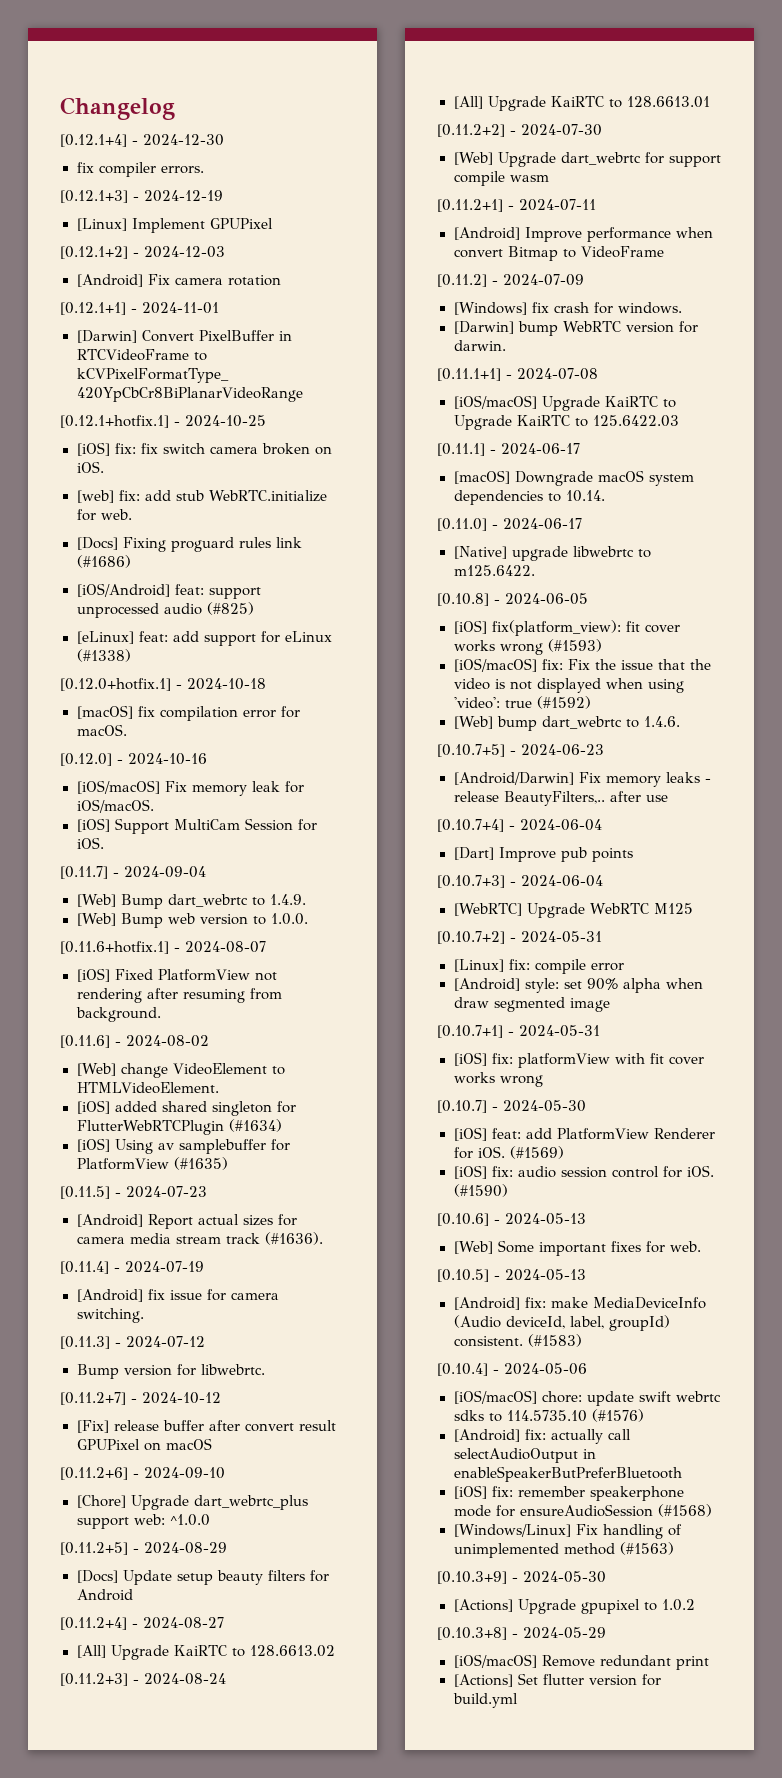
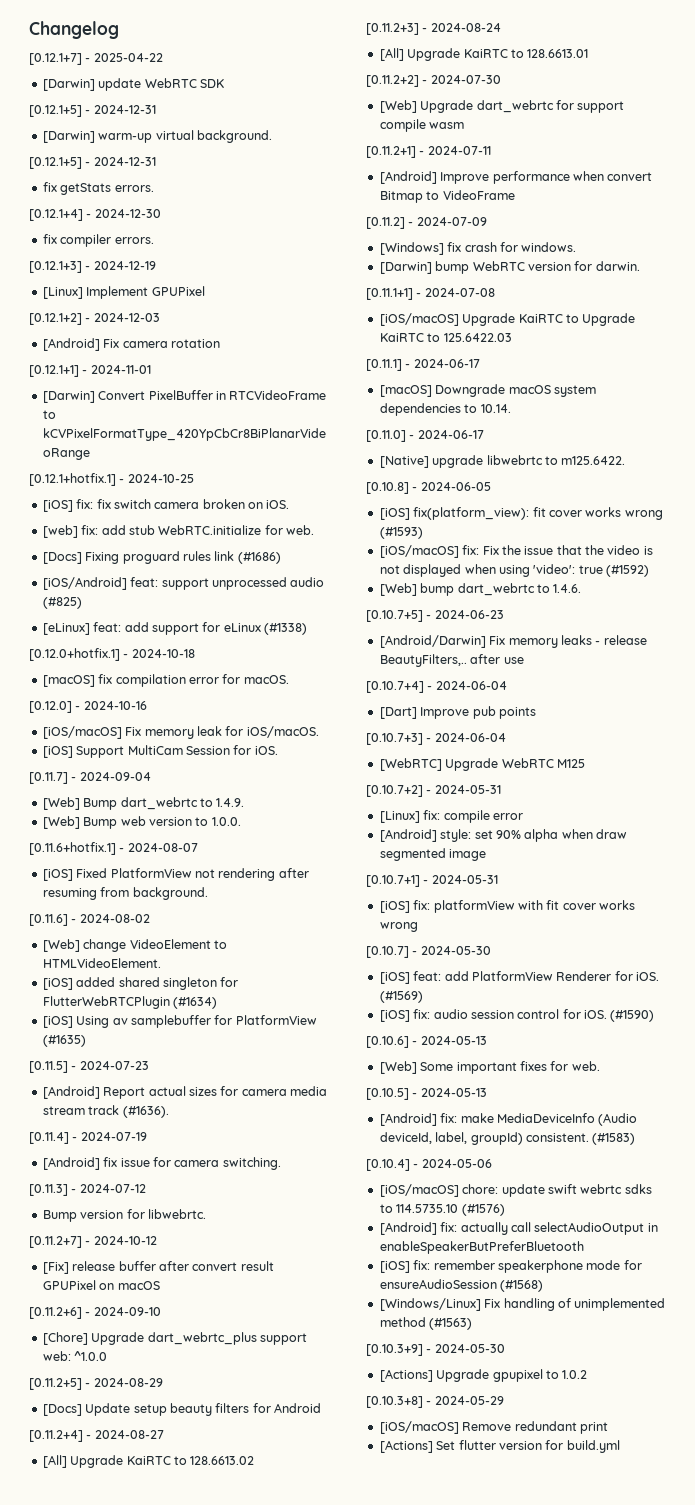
(175, 108) none -> [29,53,163,65] [42,78,224,91] [29,105,156,117] [42,130,272,143] [29,157,156,169] [42,182,154,195] // [0.12.1+7] - 2025-04-22 // [Darwin] update WebRTC SDK // [0.12.1+5] - 2024-12-31 // [Darwin] warm-up virtual background. // [0.12.1+5] - 2024-12-31 // fix getStats errors.

